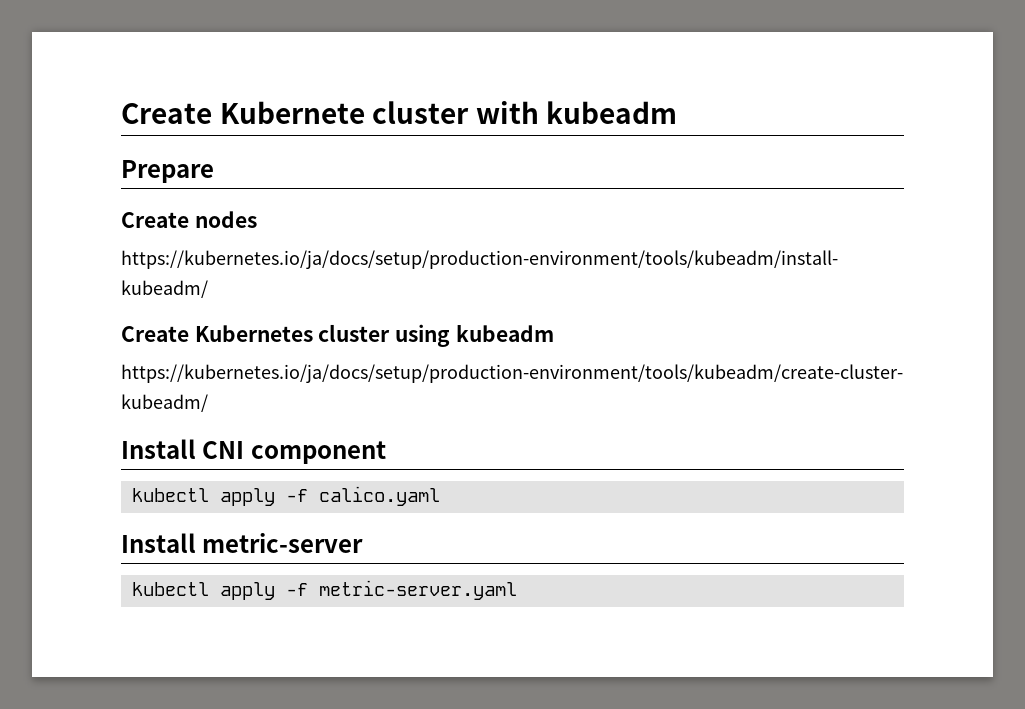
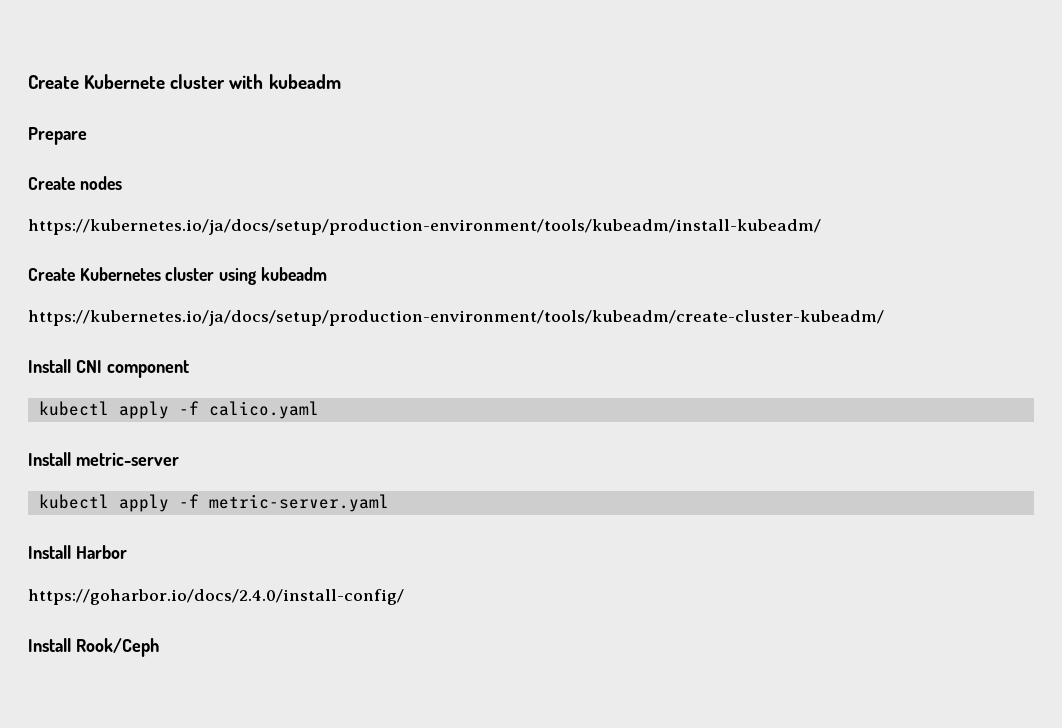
(517, 590) none -> [28,545,127,559] [28,589,404,605] [28,638,159,657] // Install Harbor // https://goharbor.io/docs/2.4.0/install-config/ // Install Rook/Ceph

